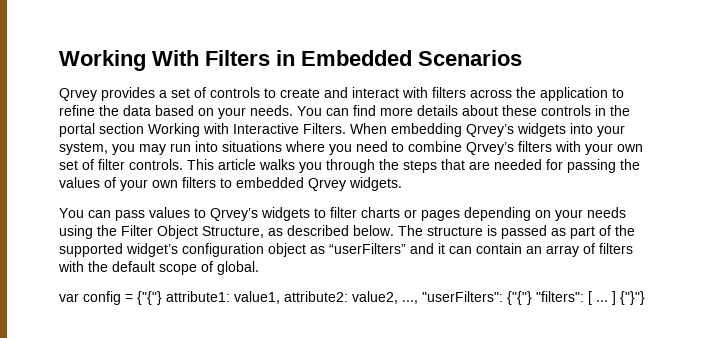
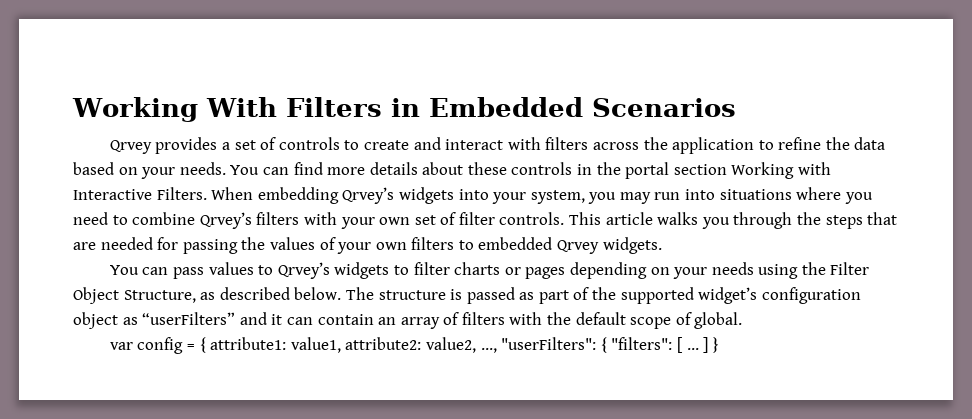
[137,291,162,305] {"{"} -> [199,337,206,353] {
[507,291,532,305] {"{"} -> [600,337,607,353] {
[620,291,645,305] {"}"} -> [712,337,719,353] }

